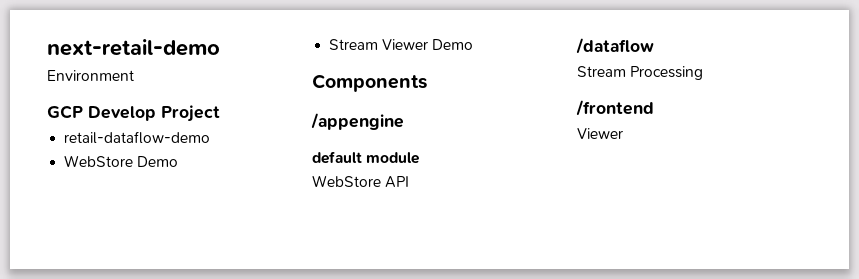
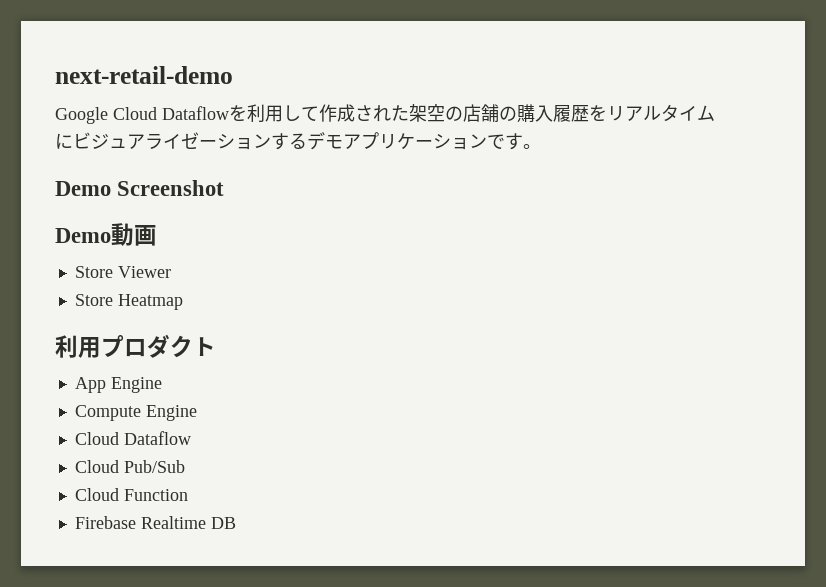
[47,70,134,81] [47,105,220,122] [64,131,211,144] [64,155,179,167] [329,39,474,50] [312,74,427,92] [311,113,404,130] [312,151,420,164] [312,175,410,188] [576,38,654,54] [577,66,704,80] [576,100,654,116] [577,128,623,139] Environment // GCP Develop Project // retail-dataflow-demo // WebStore Demo // Stream Viewer Demo // Components // /appengine // default module // WebStore API // /dataflow // Stream Processing // /frontend // Viewer -> [55,104,715,124] [55,132,541,150] [55,180,225,196] [55,223,157,246] [74,266,171,278] [74,294,183,310] [55,334,216,358] [74,377,162,393] [74,405,197,421] [74,431,191,445] [74,460,185,473] [74,488,188,501] [74,516,236,529] Google Cloud Dataflowを利用して作成された架空の店舗の購入履歴をリアルタイムにビジュアライゼーションするデモアプリケーションです。 // Demo Screenshot // Demo動画 // Store Viewer // Store Heatmap // 利用プロダクト // App Engine // Compute Engine // Cloud Dataflow // Cloud Pub/Sub // Cloud Function // Firebase Realtime DB

